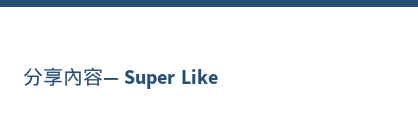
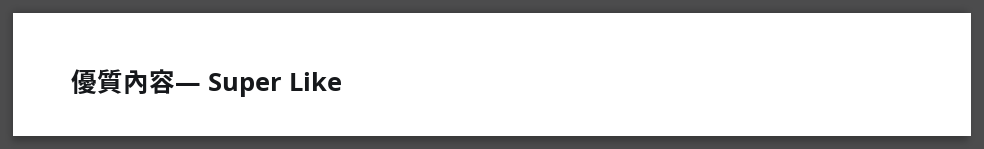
[23,67,63,86] 分享 -> [71,69,123,95] 優質

